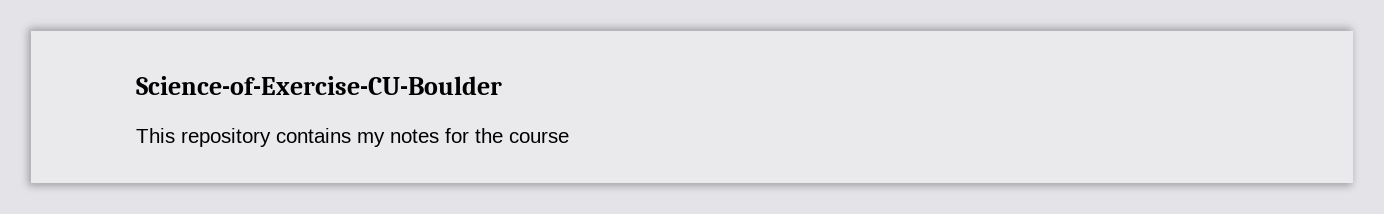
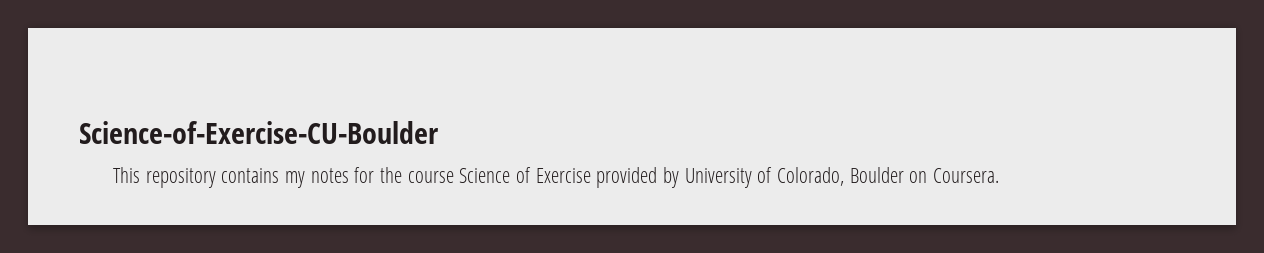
(569, 137) none -> [459,167,1000,188] Science of Exercise provided by University of Colorado, Boulder on Coursera.

